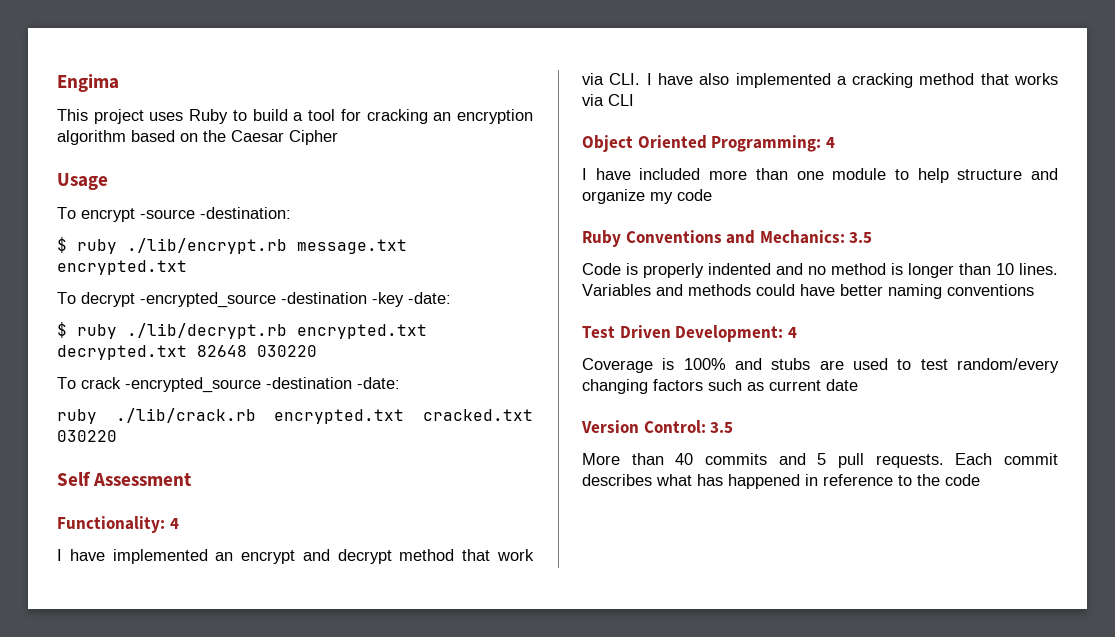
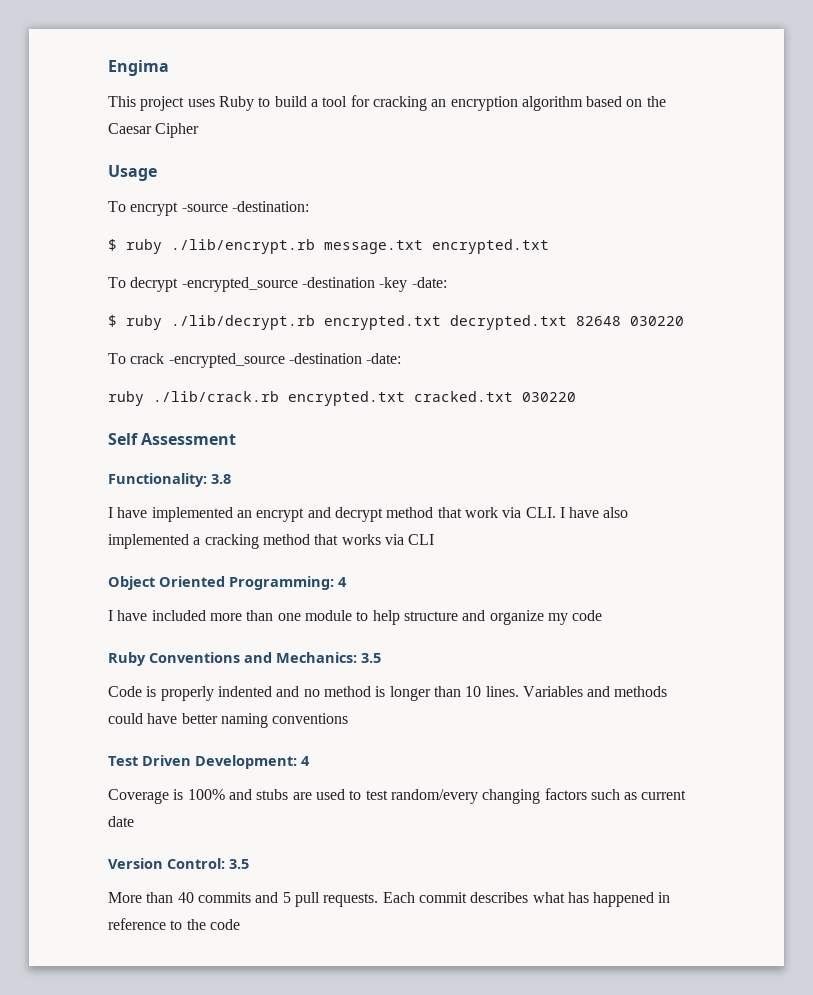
[169,518,179,529] 4 -> [211,474,231,484] 3.8

